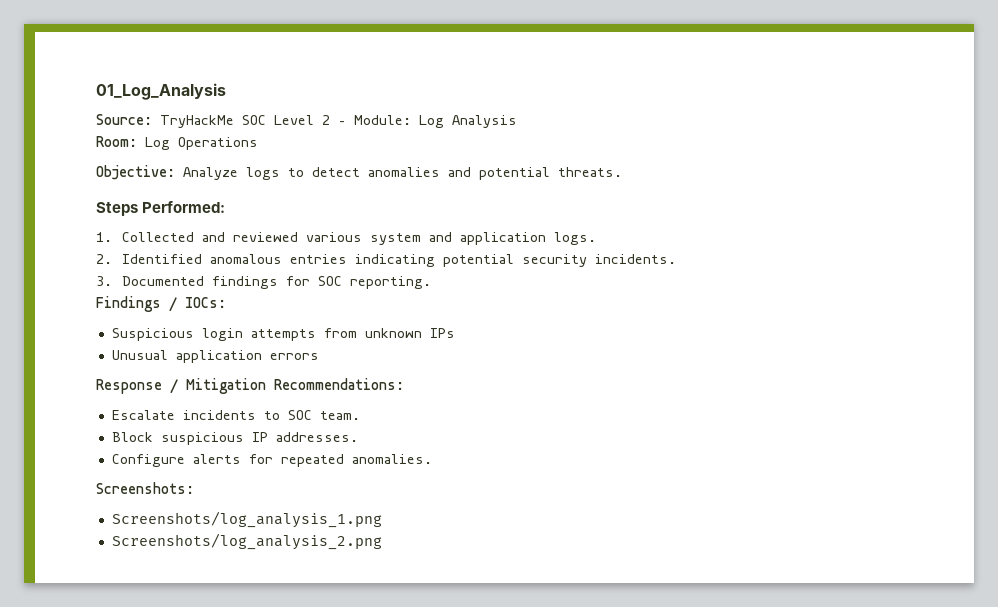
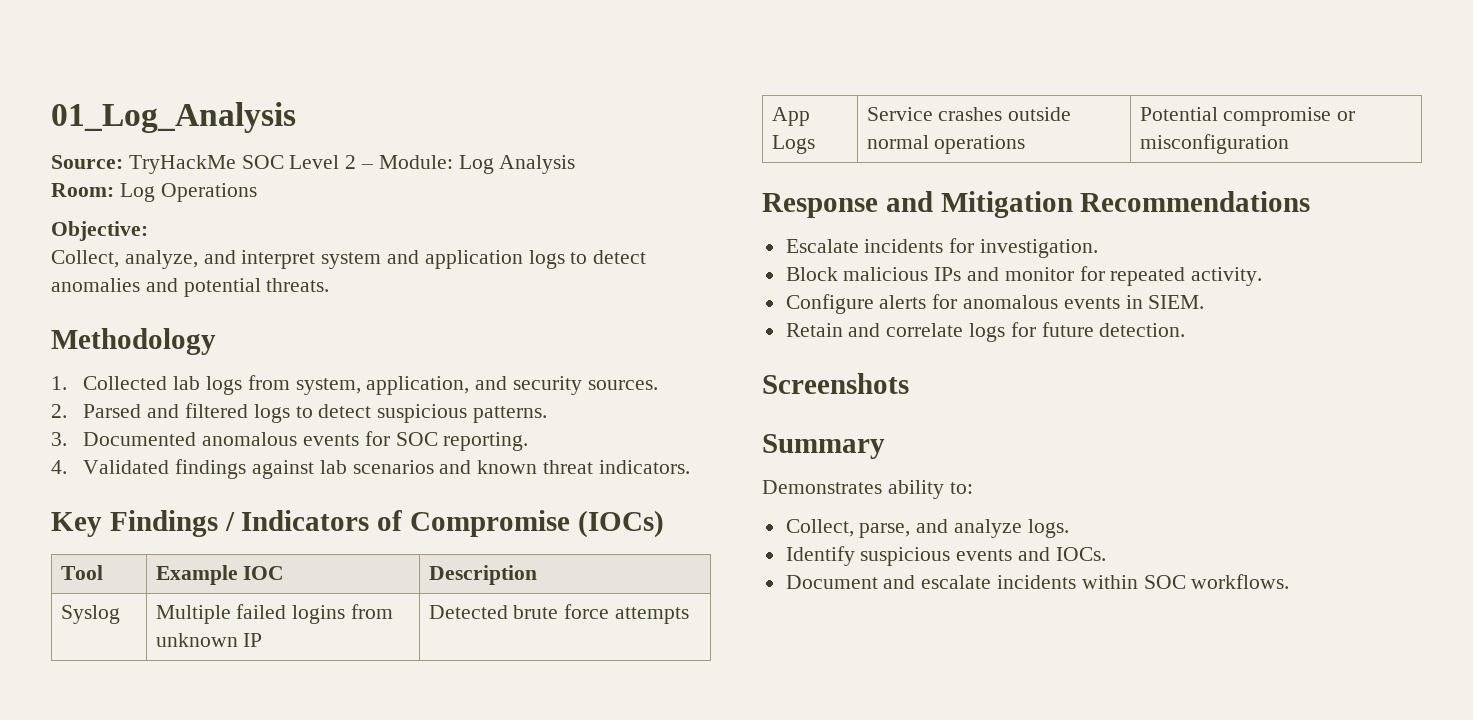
[183,167,238,180] Analyze -> [51,250,523,269] // Collect, analyze, and interpret system and application
[96,201,226,216] Steps Performed: -> [51,328,216,355] Methodology
[202,232,597,245] [96,254,677,267] and reviewed various system and application logs. // 2. Identified anomalous entries indicating potential security incidents. -> [173,375,658,395] [51,403,548,423] lab logs from system, application, and security sources. // 2. Parsed and filtered logs to detect suspicious patterns.
[212,276,279,289] findings -> [202,432,360,446] anomalous events
[96,296,226,312] [111,328,455,341] [111,350,319,363] [96,378,404,394] [111,410,360,420] [111,432,358,445] [111,454,432,467] [96,482,194,494] [111,511,382,528] [111,533,382,550] Findings / IOCs: // Suspicious login attempts from unknown IPs // Unusual application errors // Response / Mitigation Recommendations: // Escalate incidents to SOC team. // Block suspicious IP addresses. // Configure alerts for repeated anomalies. // Screenshots: // Screenshots/log_analysis_1.png // Screenshots/log_analysis_2.png -> [51,459,690,479] [51,510,664,538] [60,565,103,580] [155,565,285,585] [428,565,537,585] [60,605,120,624] [155,604,394,624] [155,633,263,647] [428,604,690,624] [771,107,810,126] [771,135,815,154] [866,107,1072,121] [866,135,1026,154] [1139,107,1356,126] [1139,134,1289,154] [762,191,1311,218] [785,238,1099,258] [785,266,1263,286] [785,294,1205,314] [785,322,1186,342] [762,373,909,394] [762,434,885,459] [762,480,973,499] [785,519,1069,538] [785,546,1106,566] [785,574,1290,589] 4. Validated findings against lab scenarios and known threat indicators. // Key Findings / Indicators of Compromise (IOCs) // Tool | Example IOC | Description // Syslog | Multiple failed logins from unknown IP | Detected brute force attempts // App Logs | Service crashes outside normal operations | Potential compromise or misconfiguration // Response and Mitigation Recommendations // Escalate incidents for investigation. // Block malicious IPs and monitor for repeated activity. // Configure alerts for anomalous events in SIEM. // Retain and correlate logs for future detection. // Screenshots // Summary // Demonstrates ability to: // Collect, parse, and analyze logs. // Identify suspicious events and IOCs. // Document and escalate incidents within SOC workflows.

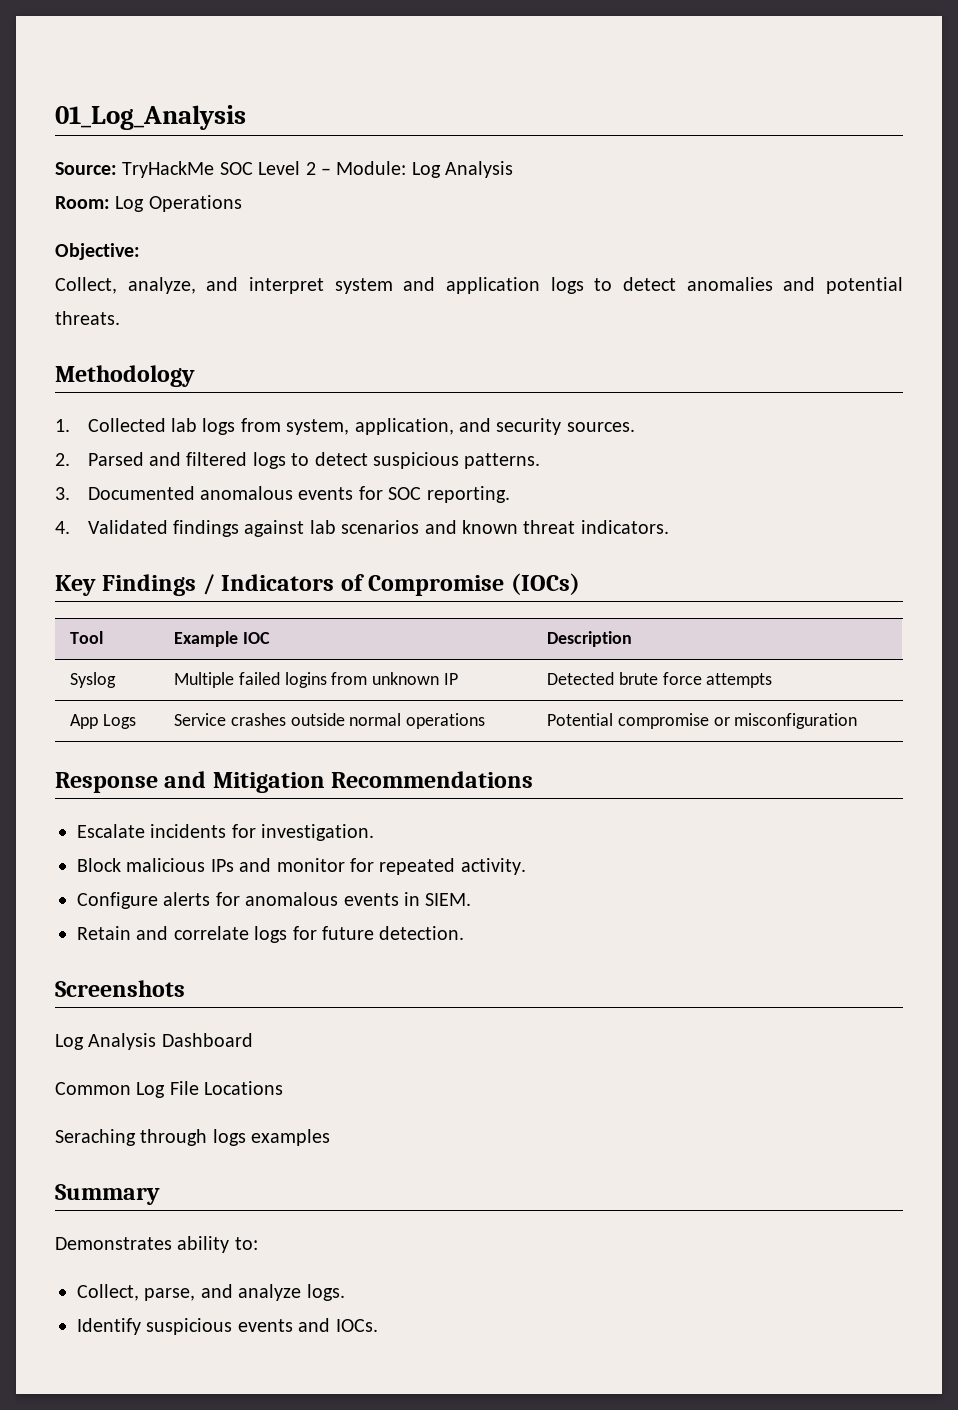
(909, 383) none -> [55,1033,253,1050] [55,1081,284,1098] [55,1129,331,1146] // Log Analysis Dashboard // Common Log File Locations // Seraching through logs examples
[785,574,1290,589] // Document and escalate incidents within SOC workflows. -> (378, 1325) none

